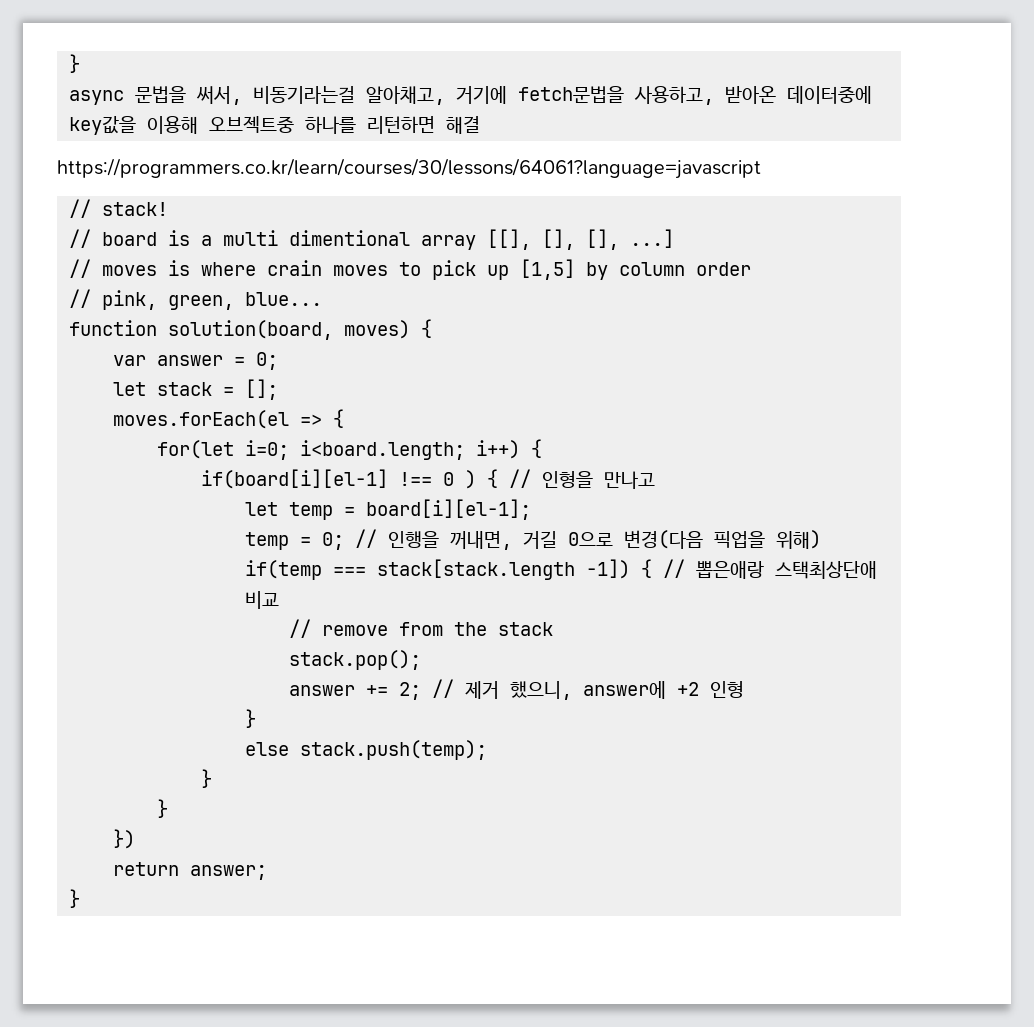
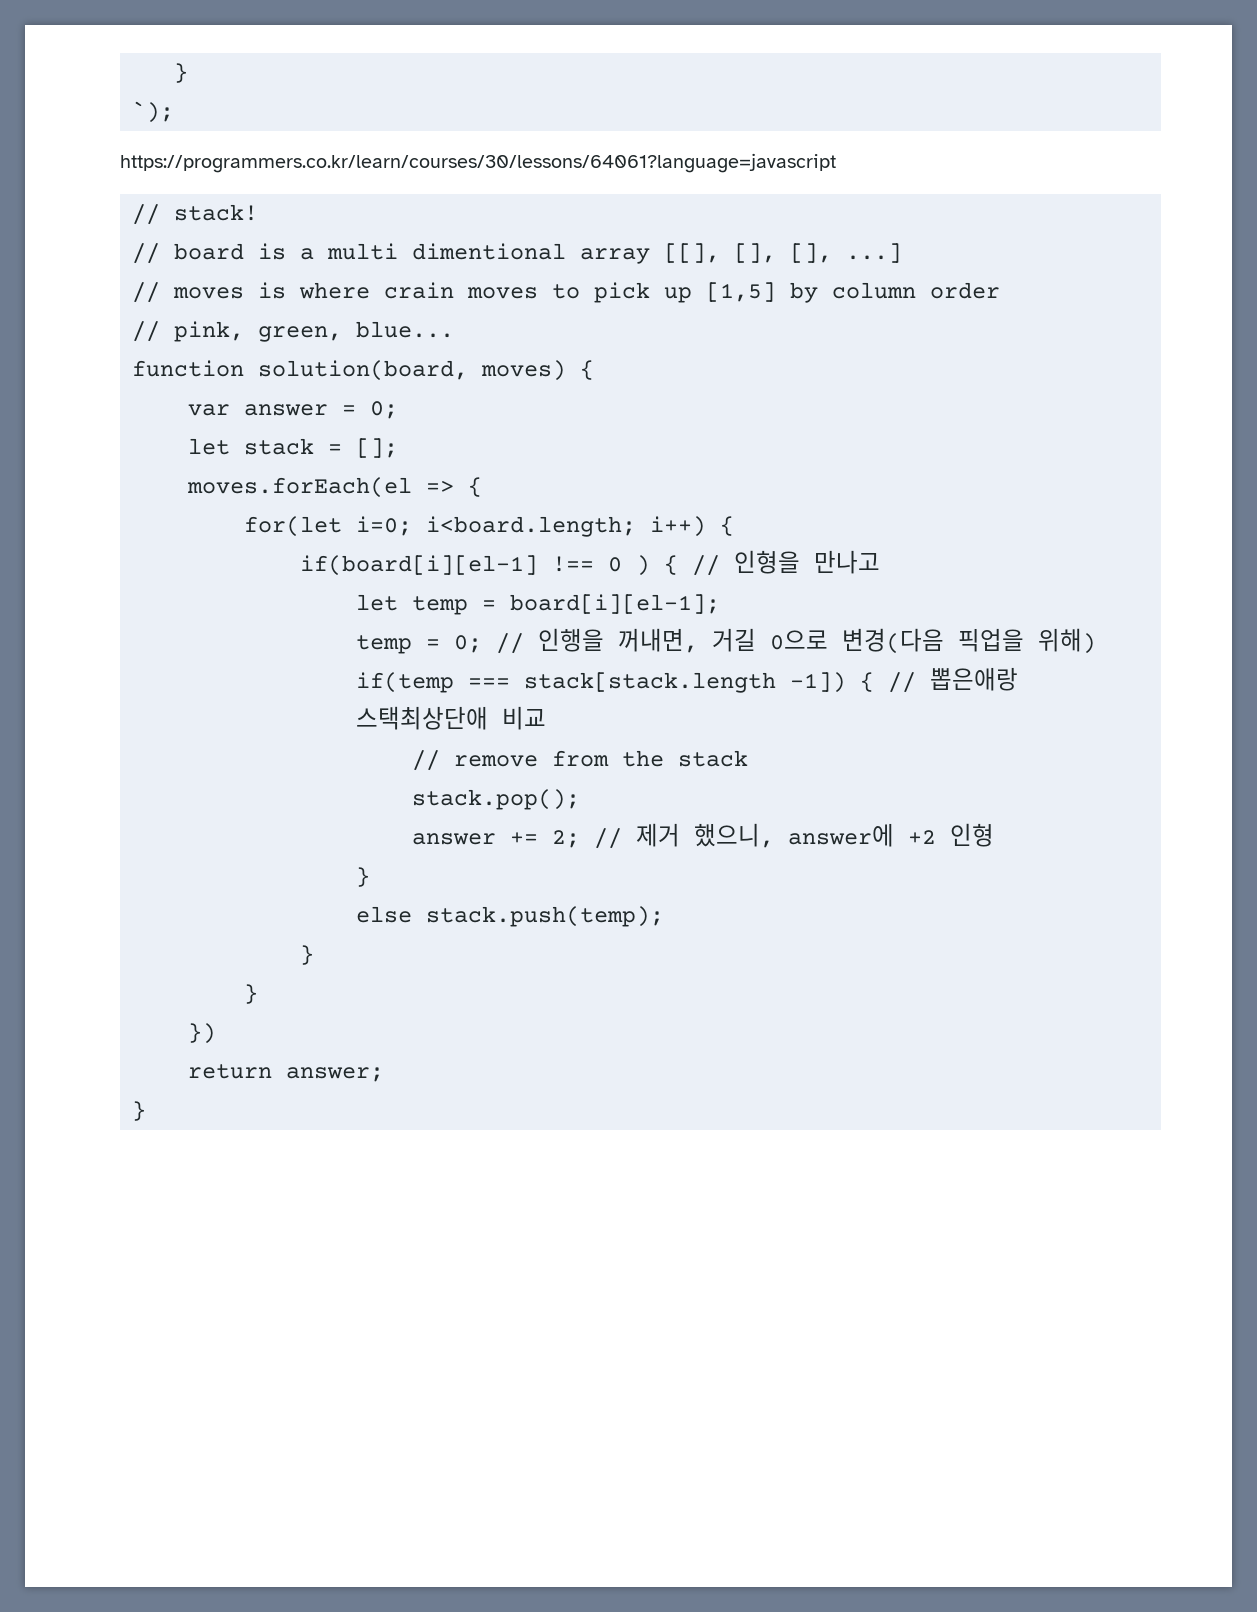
[69,54,80,73] [69,86,872,105] [69,116,480,135] } // async 문법을 써서, 비동기라는걸 알아채고, 거기에 fetch문법을 사용하고, 받아온 데이터중에 key값을 이용해 오브젝트중 하나를 리턴하면 해결 -> [174,63,188,83] [132,101,174,123] } // `);

